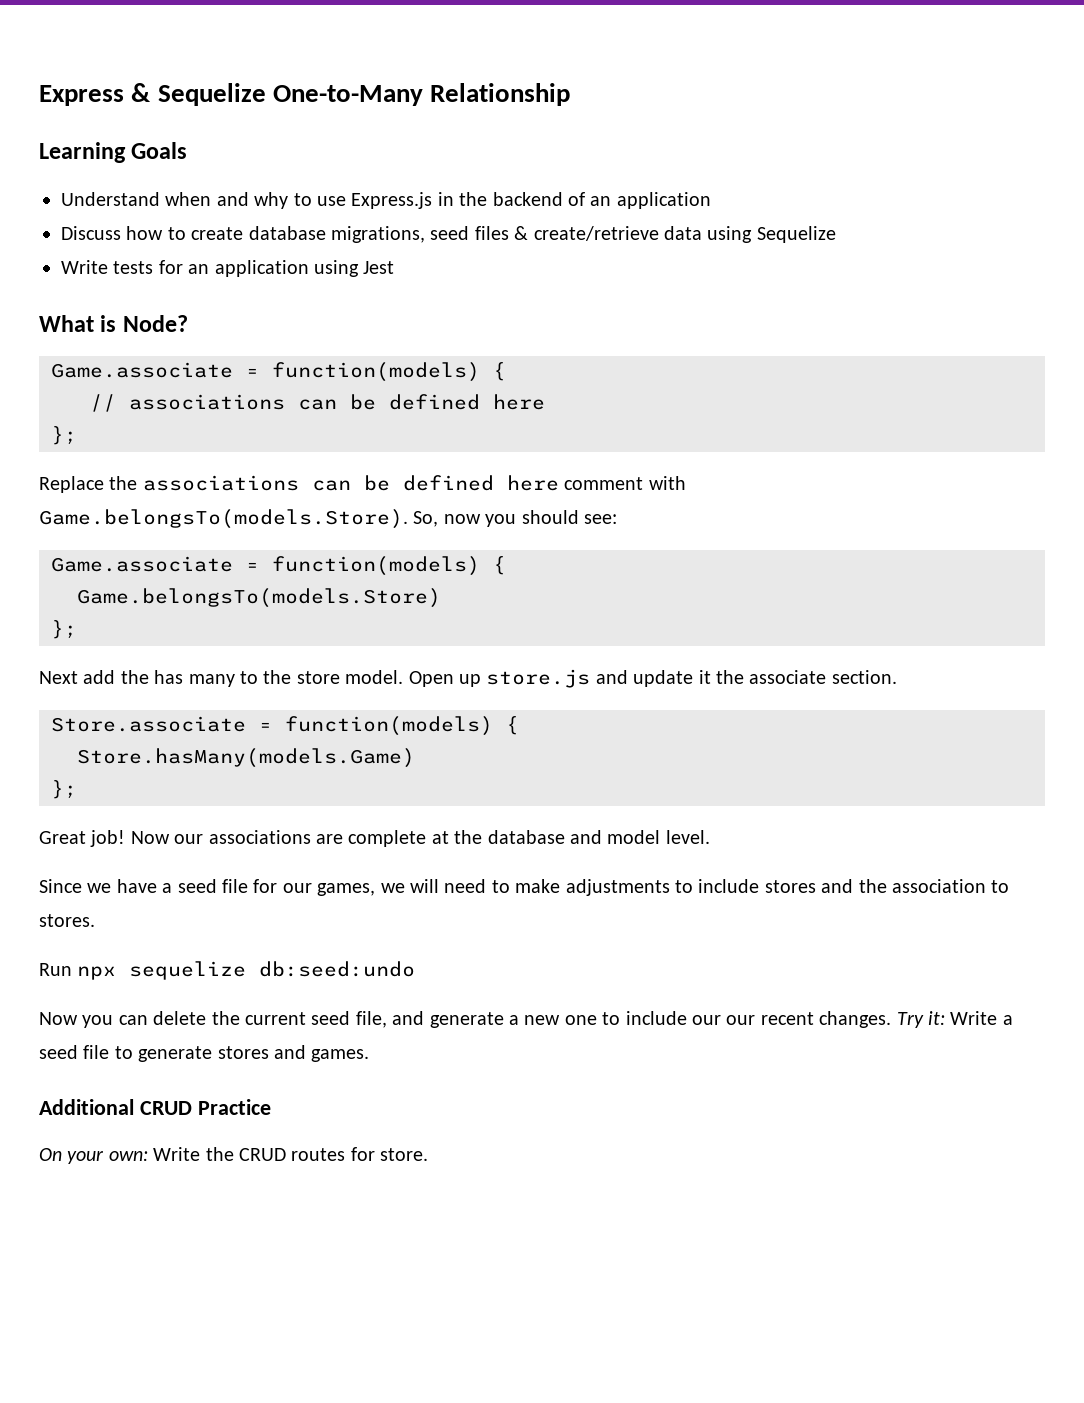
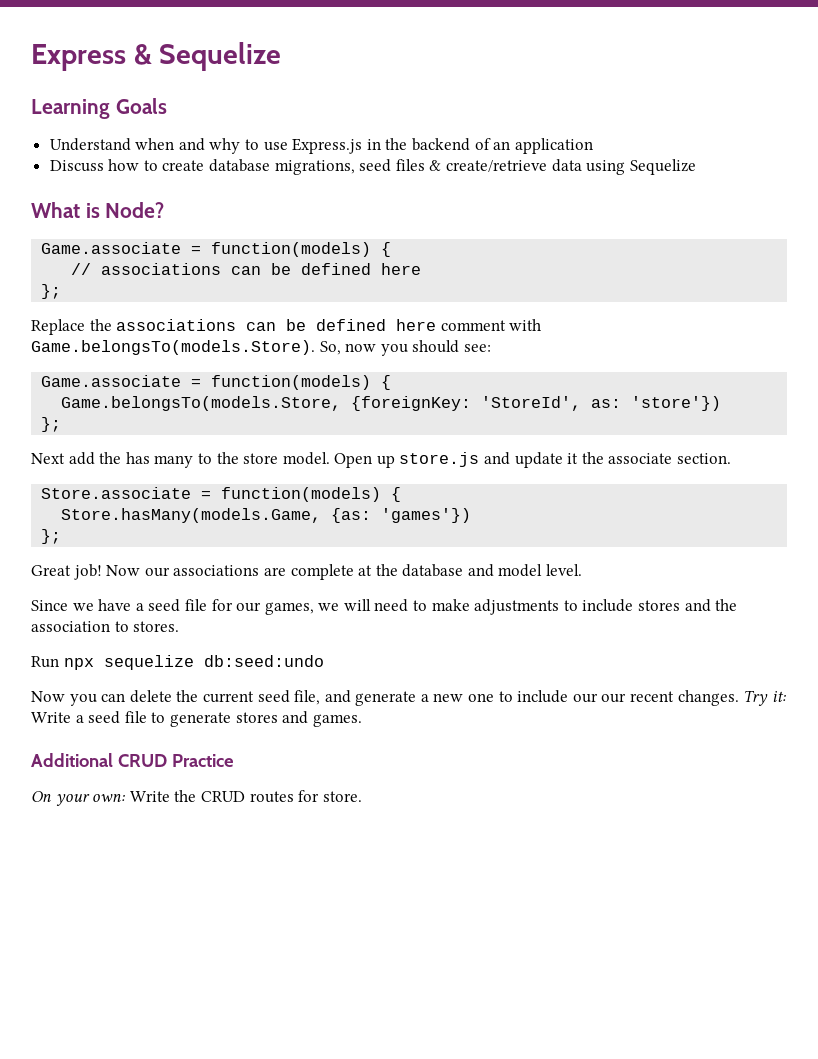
[272,83,571,106] One-to-Many Relationship -> (282, 56) none
[61,260,395,277] // Write tests for an application using Jest -> (696, 167) none
[77,588,441,608] Game.belongsTo(models.Store) -> [61,396,722,411] Game.belongsTo(models.Store, {foreignKey: 'StoreId', as: 'store'})
[77,748,415,768] Store.hasMany(models.Game) -> [61,508,472,523] Store.hasMany(models.Game, {as: 'games'})

